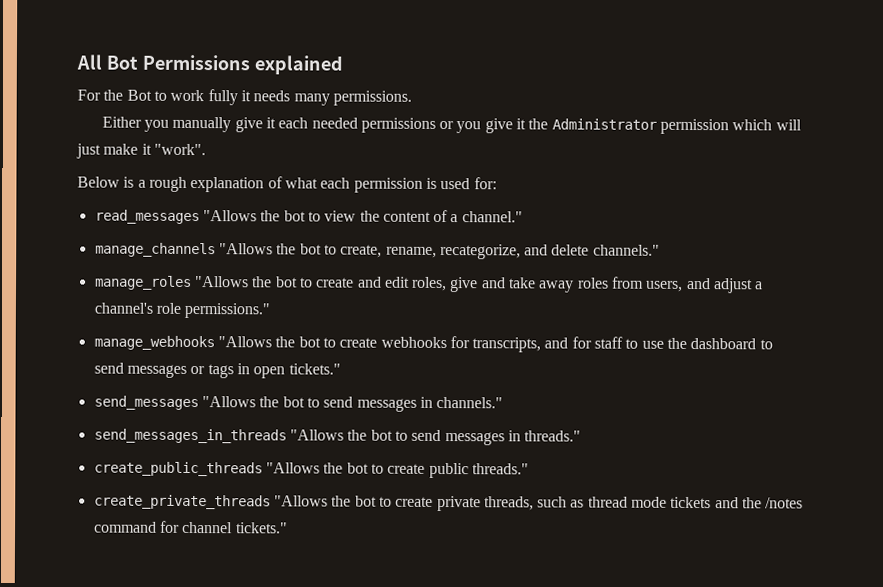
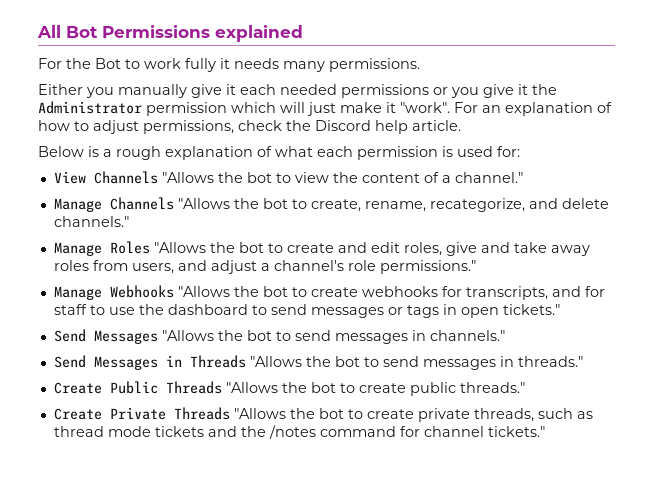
(206, 149) none -> [454,102,612,116] [38,120,461,134] For an explanation of how to adjust permissions, check the Discord help article.
[94,209,200,225] read_messages -> [53,171,158,184] View Channels
[94,242,216,258] manage_channels -> [53,197,174,212] Manage Channels
[94,275,192,290] manage_roles -> [53,241,150,256] Manage Roles
[93,335,215,351] manage_webhooks -> [53,285,174,300] Manage Webhooks
[93,395,199,411] send_messages -> [53,329,158,344] Send Messages
[93,428,287,444] send_messages_in_threads -> [53,355,246,370] Send Messages in Threads
[93,461,263,477] create_public_threads -> [53,381,222,394] Create Public Threads
[93,494,271,510] create_private_threads -> [53,407,230,420] Create Private Threads

